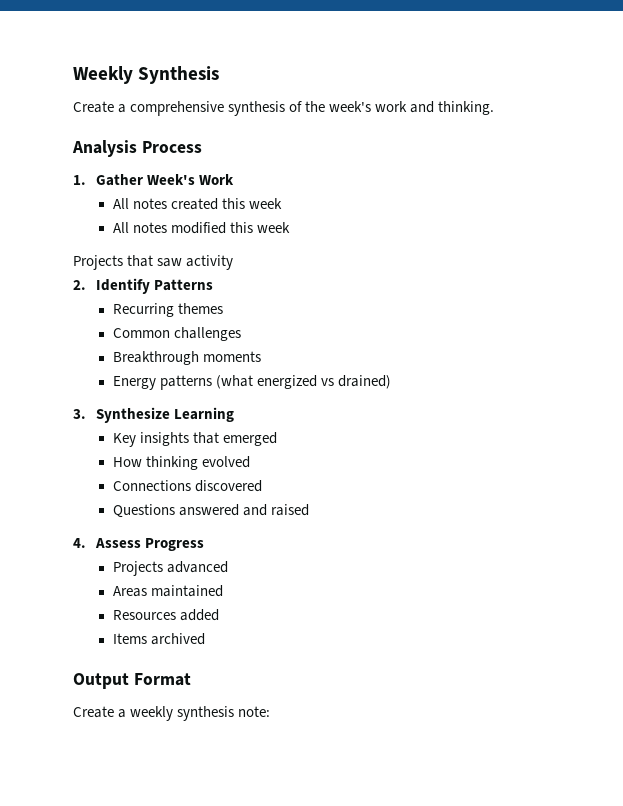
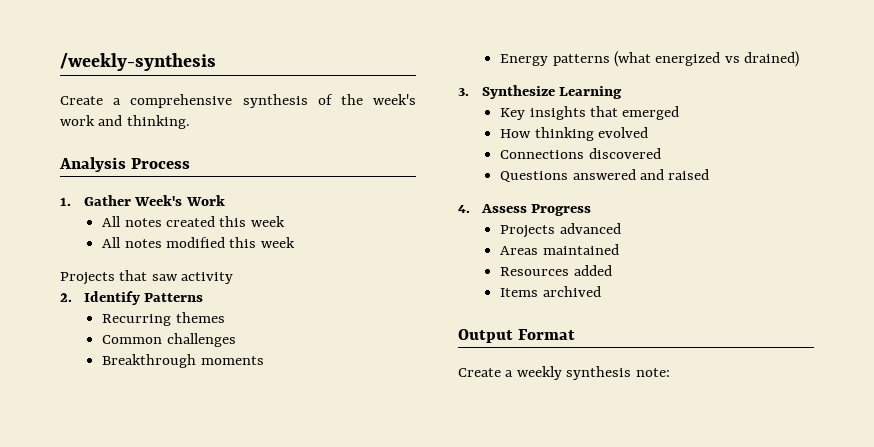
[73,66,220,84] Weekly Synthesis -> [60,53,216,71] /weekly-synthesis

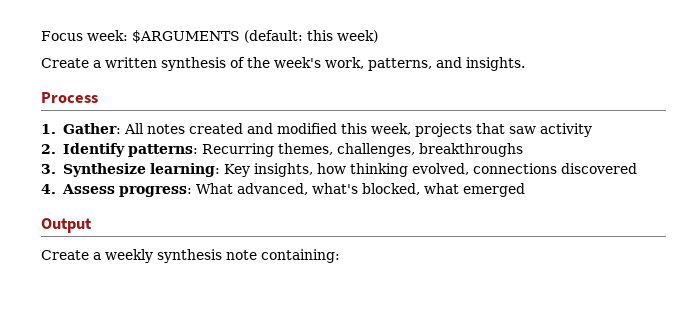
[60,53,216,71] [60,94,233,108] /weekly-synthesis // Create a comprehensive -> [41,30,378,43] [41,57,157,68] Focus week: $ARGUMENTS (default: this week) // Create a written
[60,115,190,129] [59,157,191,172] [60,195,225,206] [102,216,285,227] [102,237,295,248] [60,272,115,285] work and thinking. // Analysis Process // 1. Gather Week's Work // All notes created this week // All notes modified this week // Projects -> [325,57,525,71] [41,92,98,103] [41,123,472,137] work, patterns, and insights. // Process // 1. Gather: All notes created and modified this week, projects
[144,293,204,302] [102,312,225,326] [102,333,236,347] [102,354,264,368] [500,51,800,67] [458,85,623,99] [500,106,680,120] [500,127,649,141] [500,148,661,159] [500,169,710,182] [458,204,592,216] [500,223,621,238] [500,244,619,255] [500,265,612,276] [500,286,601,297] Patterns // Recurring themes // Common challenges // Breakthrough moments // Energy patterns (what energized vs drained) // 3. Synthesize Learning // Key insights that emerged // How thinking evolved // Connections discovered // Questions answered and raised // 4. Assess Progress // Projects advanced // Areas maintained // Resources added // Items archived -> [127,143,523,157] [41,163,637,177] [41,183,525,197] patterns: Recurring themes, challenges, breakthroughs // 3. Synthesize learning: Key insights, how thinking evolved, connections discovered // 4. Assess progress: What advanced, what's blocked, what emerged
[518,329,576,340] Format -> (92, 225) none
[635,368,670,377] note: -> [226,249,340,263] note containing:

